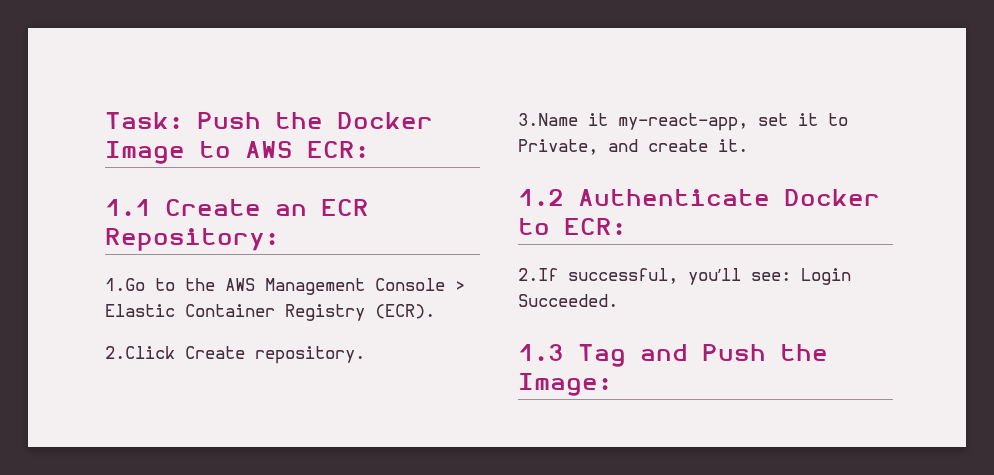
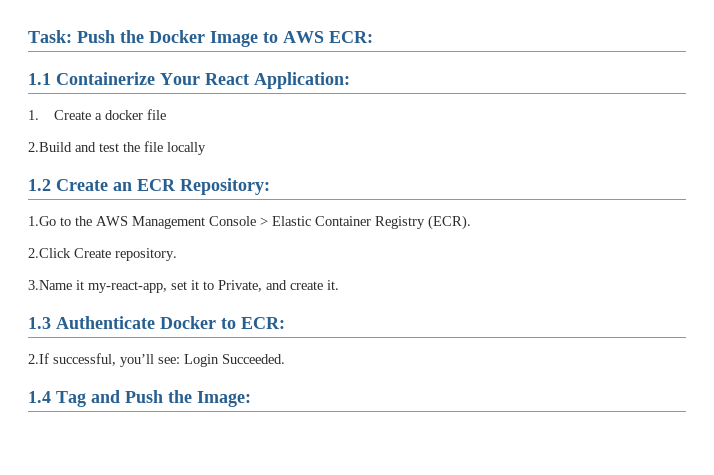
(151, 207) none -> [56,72,350,89] [28,109,167,120] [28,141,206,155] [28,179,51,191] Containerize Your React Application: // 1. Create a docker file // 2.Build and test the file locally // 1.2
[518,189,564,206] 1.2 -> [28,317,51,329] 1.3
[518,344,564,361] 1.3 -> [28,391,51,403] 1.4

